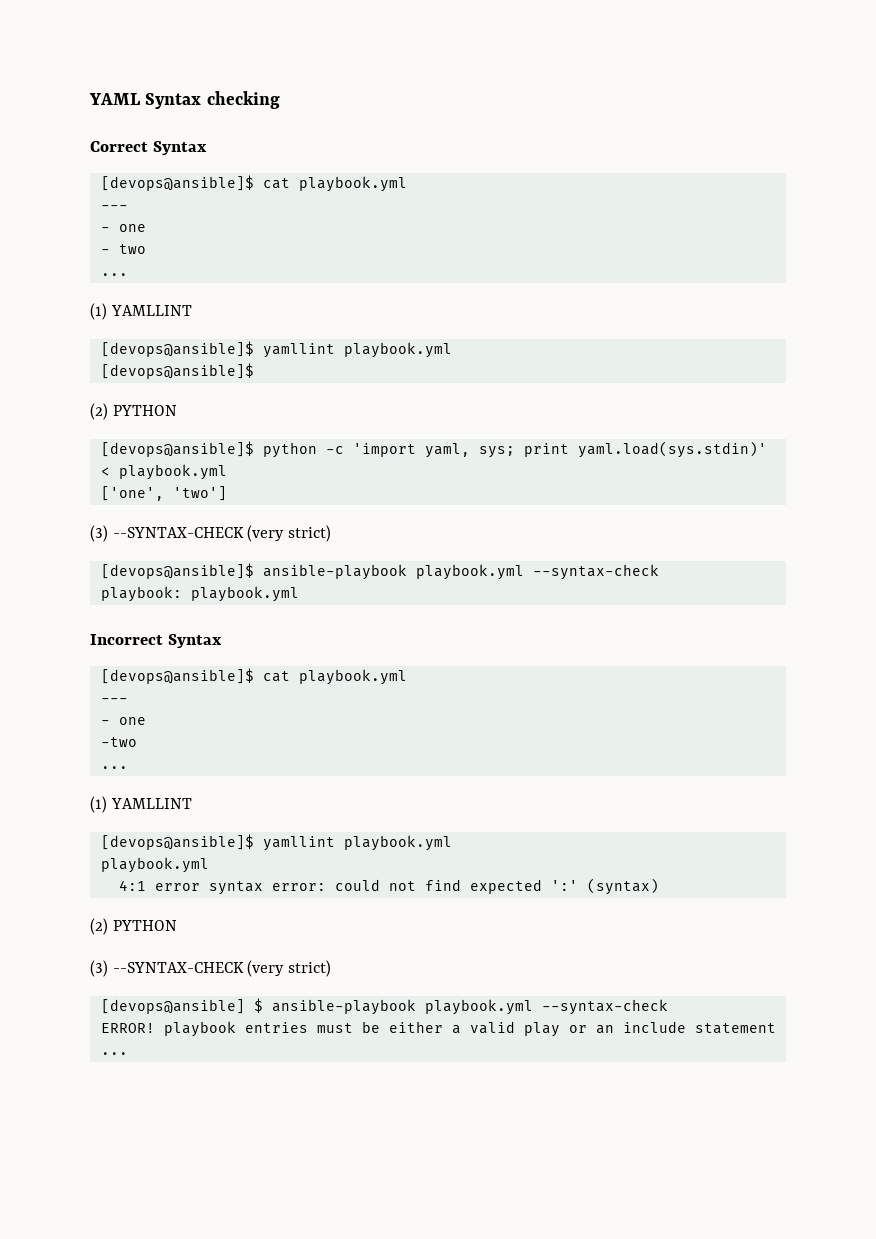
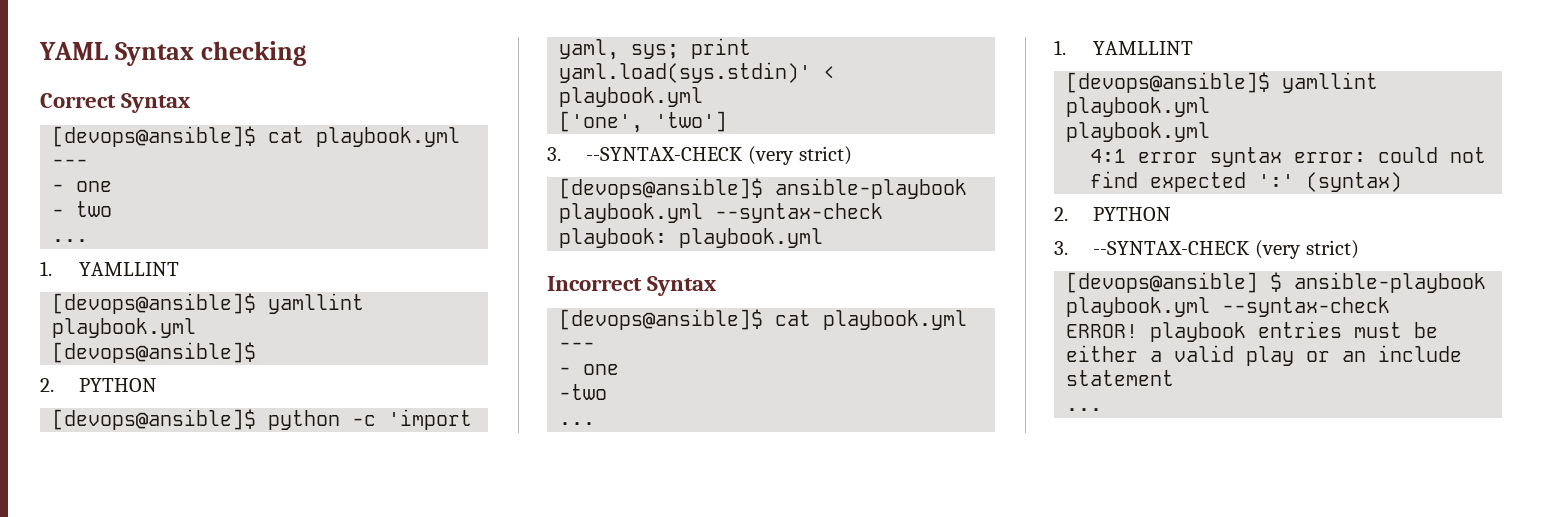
[90,303,107,320] (1) -> [40,261,52,276] 1.
[90,403,108,420] (2) -> [40,378,54,392] 2.
[90,525,108,542] (3) -> [547,147,561,161] 3.
[90,796,107,813] (1) -> [1054,40,1066,55] 1.
[90,918,177,935] [90,960,108,977] (2) PYTHON // (3) -> [1054,207,1172,221] [1054,241,1068,255] 2. PYTHON // 3.

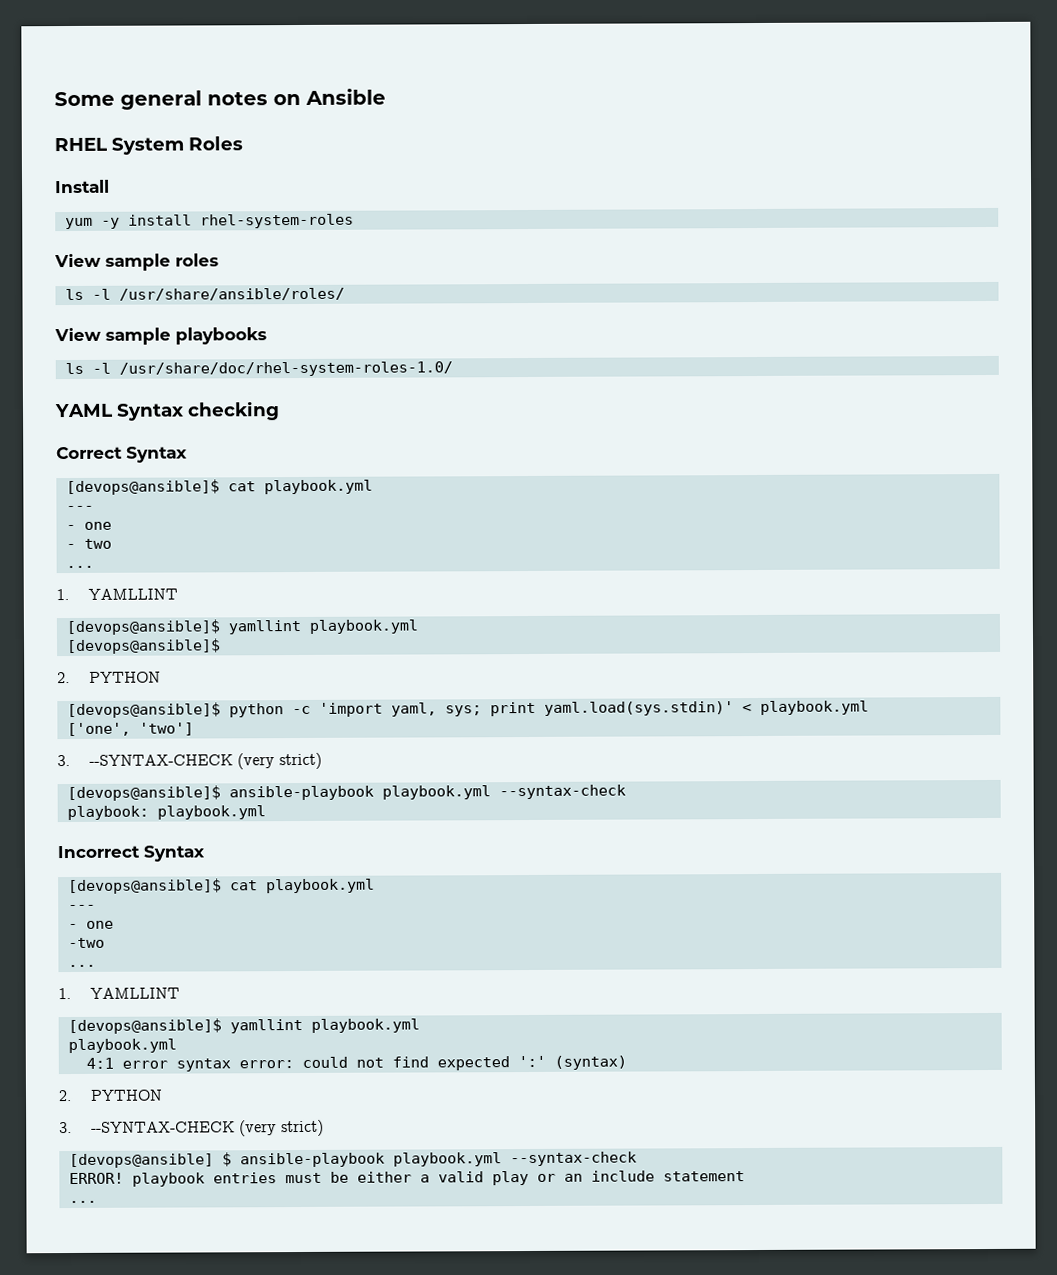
(39, 51) none -> [54,88,386,110] [54,136,243,155] [54,179,110,194] [64,213,354,230] [54,253,219,271] [64,287,345,301] [54,327,267,345] [64,361,453,377] Some general notes on Ansible // RHEL System Roles // Install // yum -y install rhel-system-roles // View sample roles // ls -l /usr/share/ansible/roles/ // View sample playbooks // ls -l /usr/share/doc/rhel-system-roles-1.0/ //

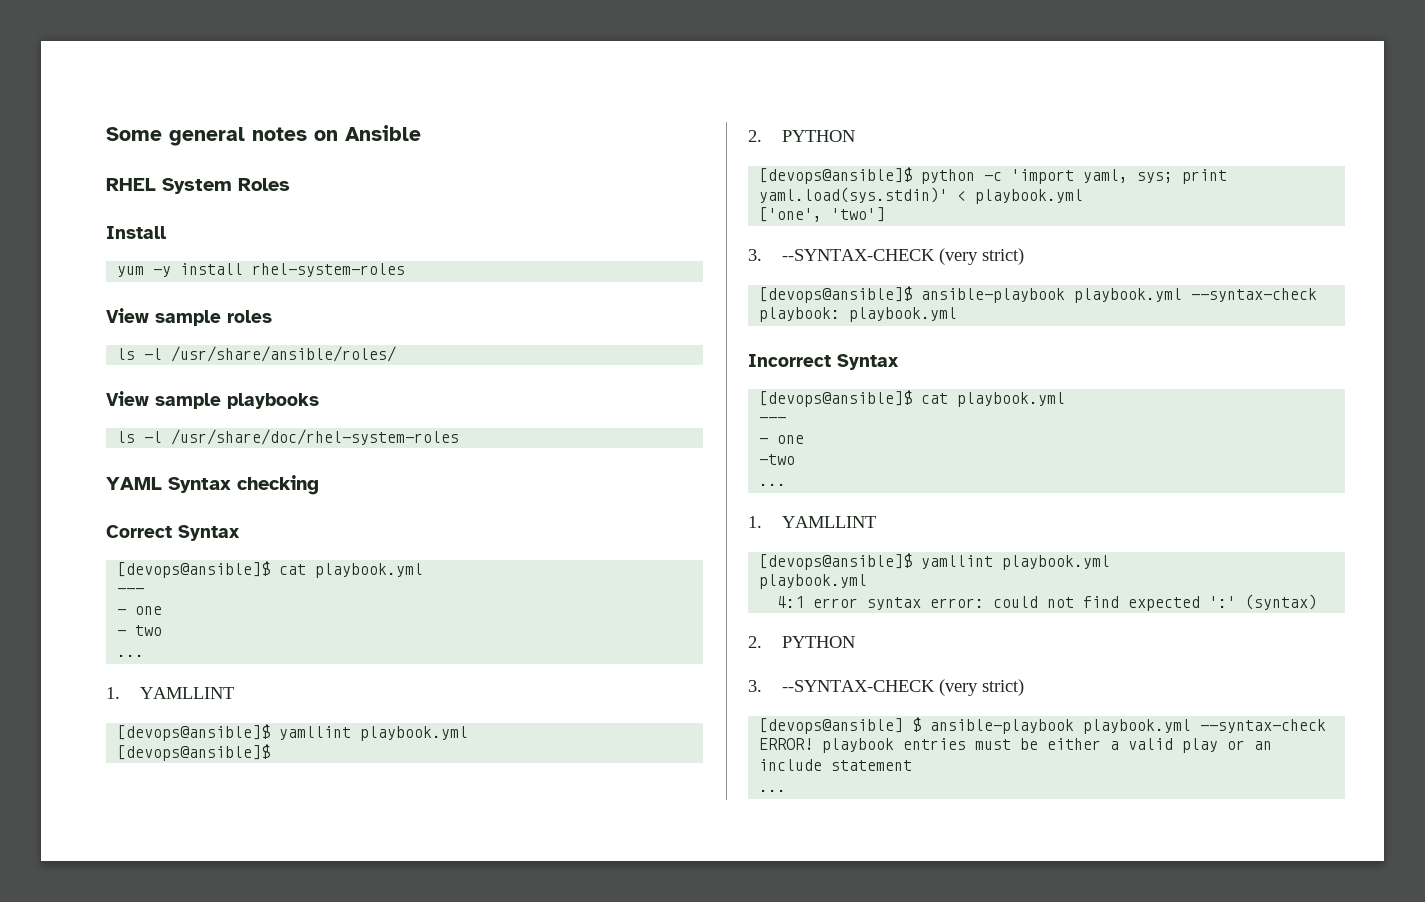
[118,361,453,377] /usr/share/doc/rhel-system-roles-1.0/ -> [171,429,460,445] /usr/share/doc/rhel-system-roles

